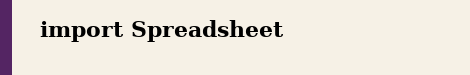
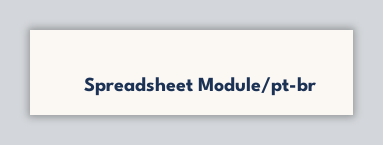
[40,20,284,42] import Spreadsheet -> [84,77,317,96] Spreadsheet Module/pt-br

